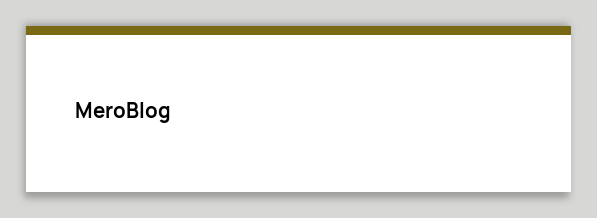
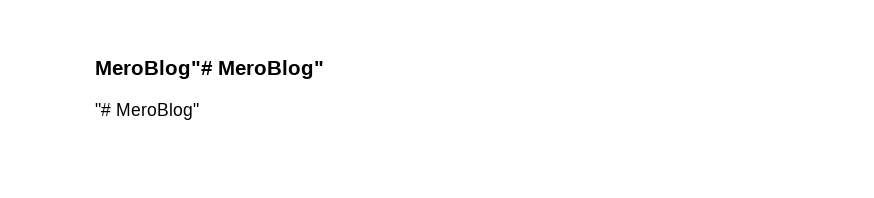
[75,102,171,123] MeroBlog -> [95,60,324,79] [95,103,199,120] MeroBlog"# MeroBlog" // "# MeroBlog"

